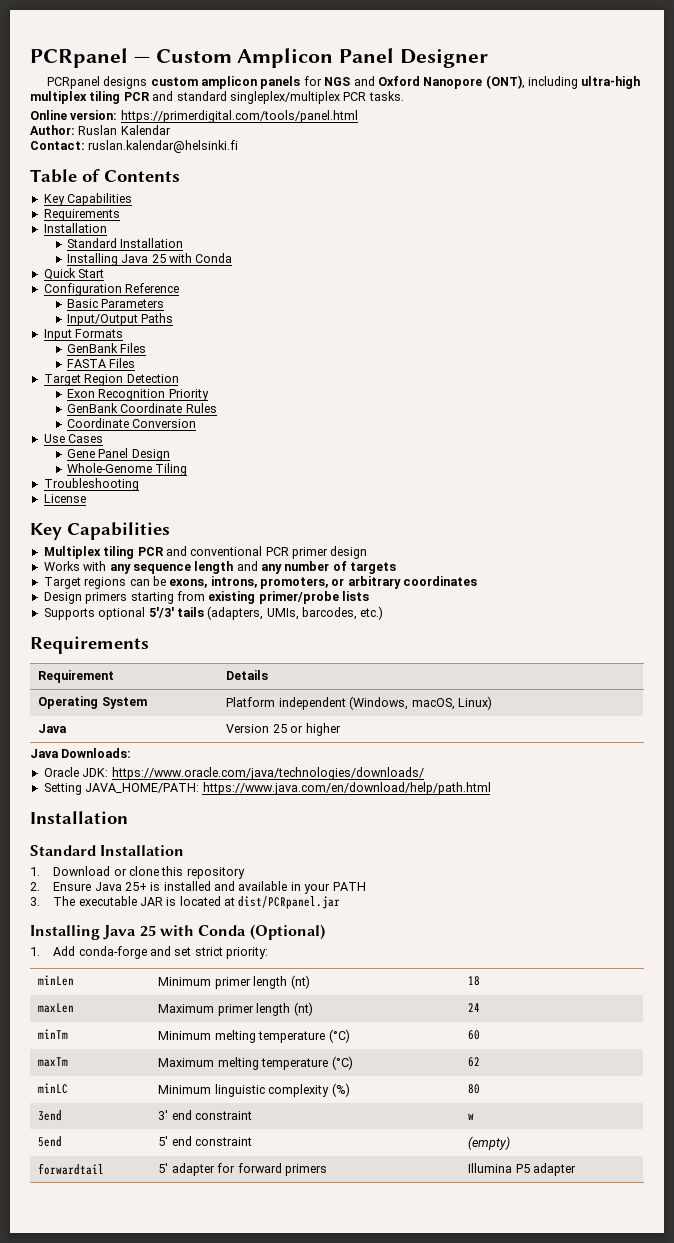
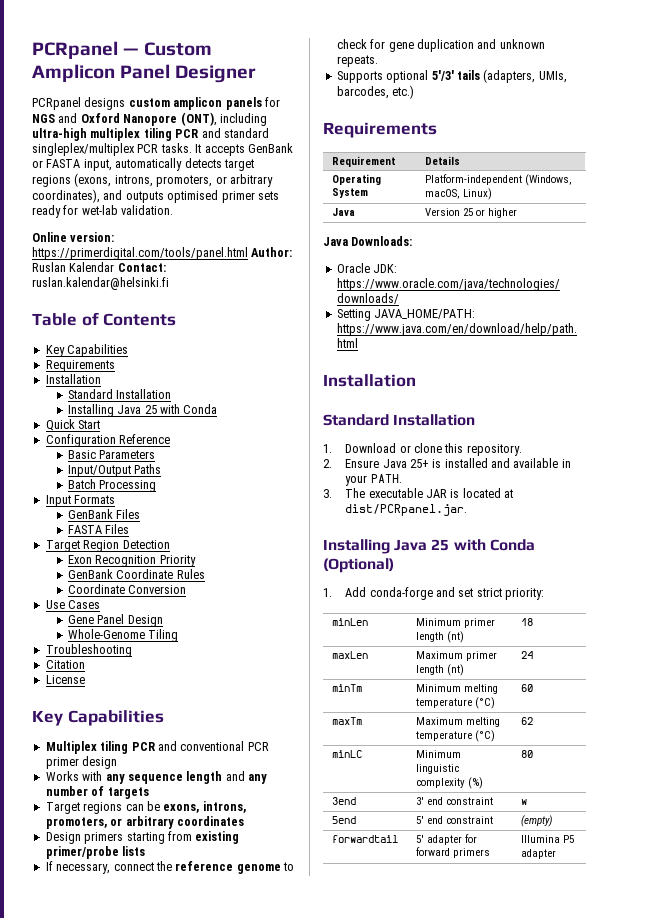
(404, 96) none -> [195,143,293,156] [32,158,254,171] [32,173,273,187] [32,189,279,203] [32,205,174,218] It accepts GenBank or FASTA input, automatically detects target regions (exons, introns, promoters, or arbitrary coordinates), and outputs optimised primer sets ready for wet-lab validation.
(358, 116) // -> (248, 253) none
(171, 130) // -> (115, 267) none
(174, 318) none -> [67,479,157,492] // Batch Processing
(139, 484) none -> [45,660,85,669] // Citation
(369, 596) none -> [45,861,294,874] [336,39,545,52] [336,55,378,67] // If necessary, connect the reference genome to check for gene duplication and unknown repeats.
[226,697,346,710] Platform independent -> [424,174,522,185] Platform-independent
[186,867,245,879] repository -> [466,444,522,456] repository.
[332,882,366,891] PATH -> [370,474,402,483] PATH.
[238,896,341,909] dist/PCRpanel.jar -> [345,504,468,516] dist/PCRpanel.jar.

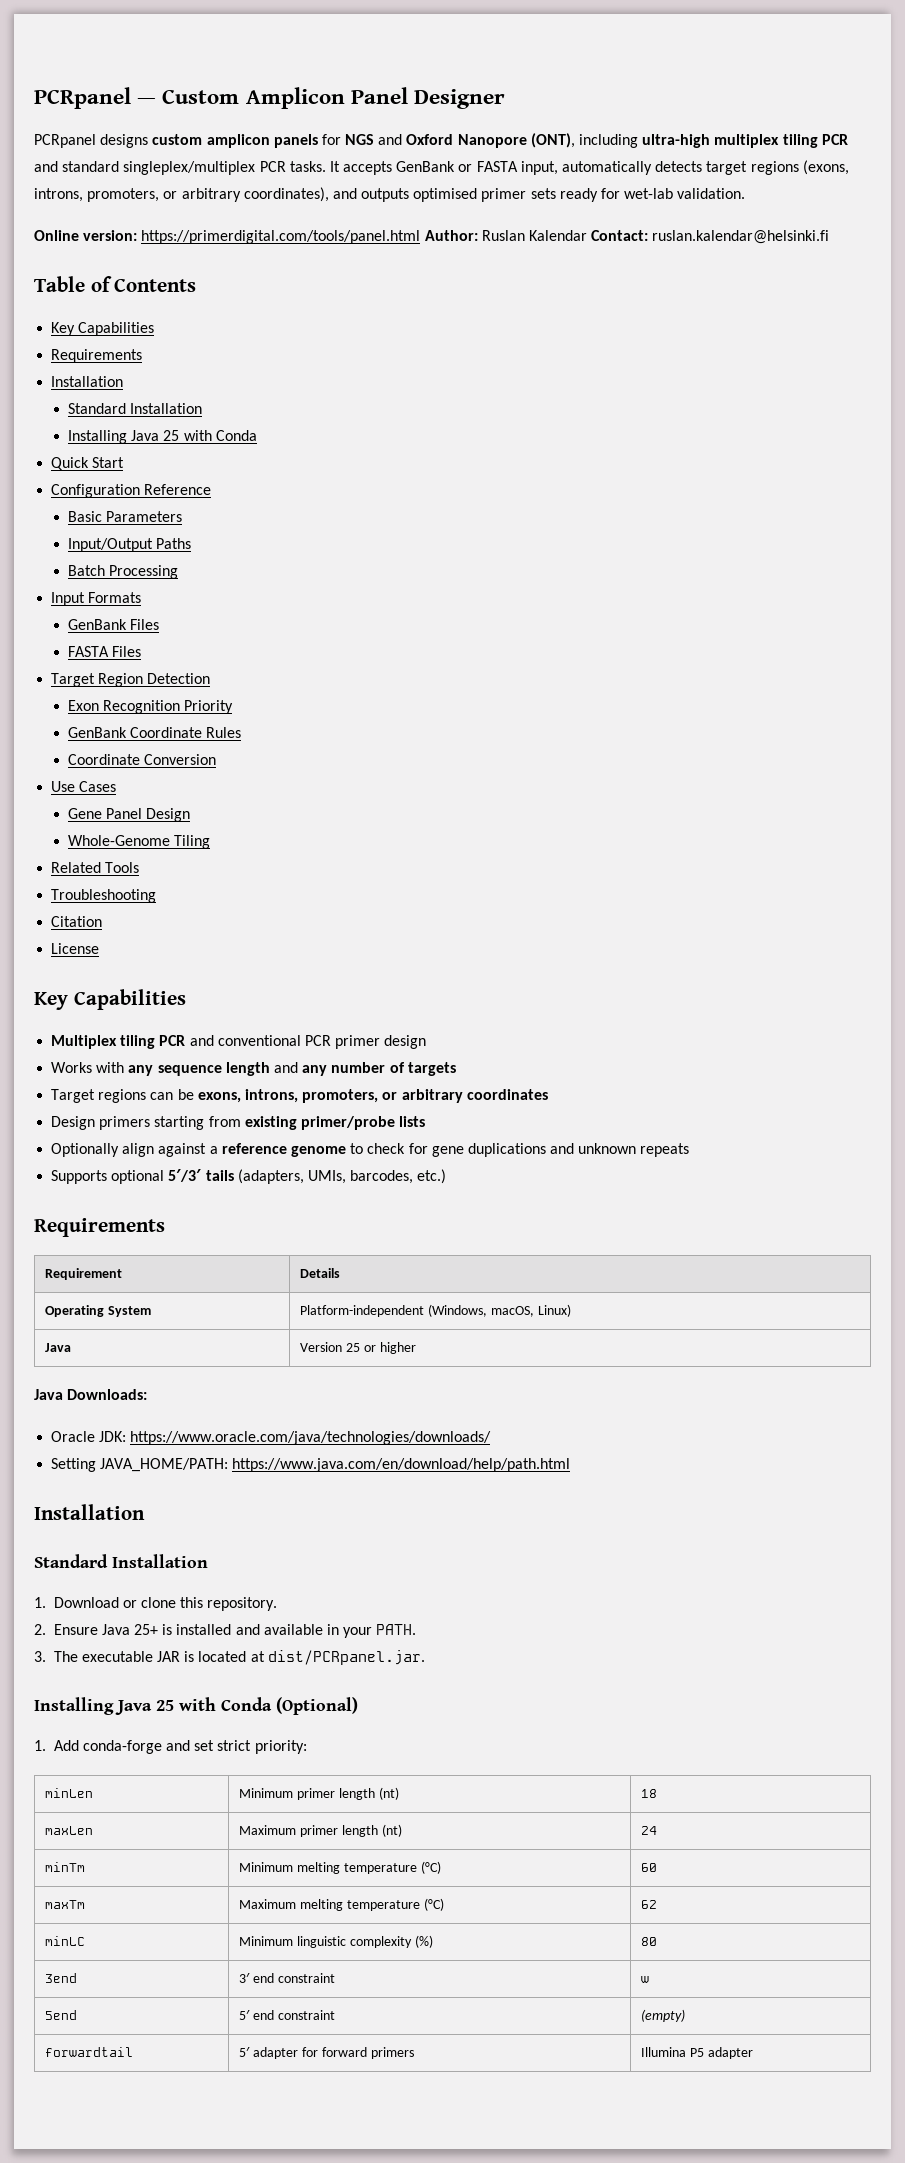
(179, 635) none -> [51,862,140,873] // Related Tools
[45,861,172,874] If necessary, connect the -> [51,1143,218,1157] Optionally align against a
[416,39,474,52] duplication -> [467,1143,546,1157] duplications
[336,55,378,67] repeats. -> [640,1143,690,1157] repeats

